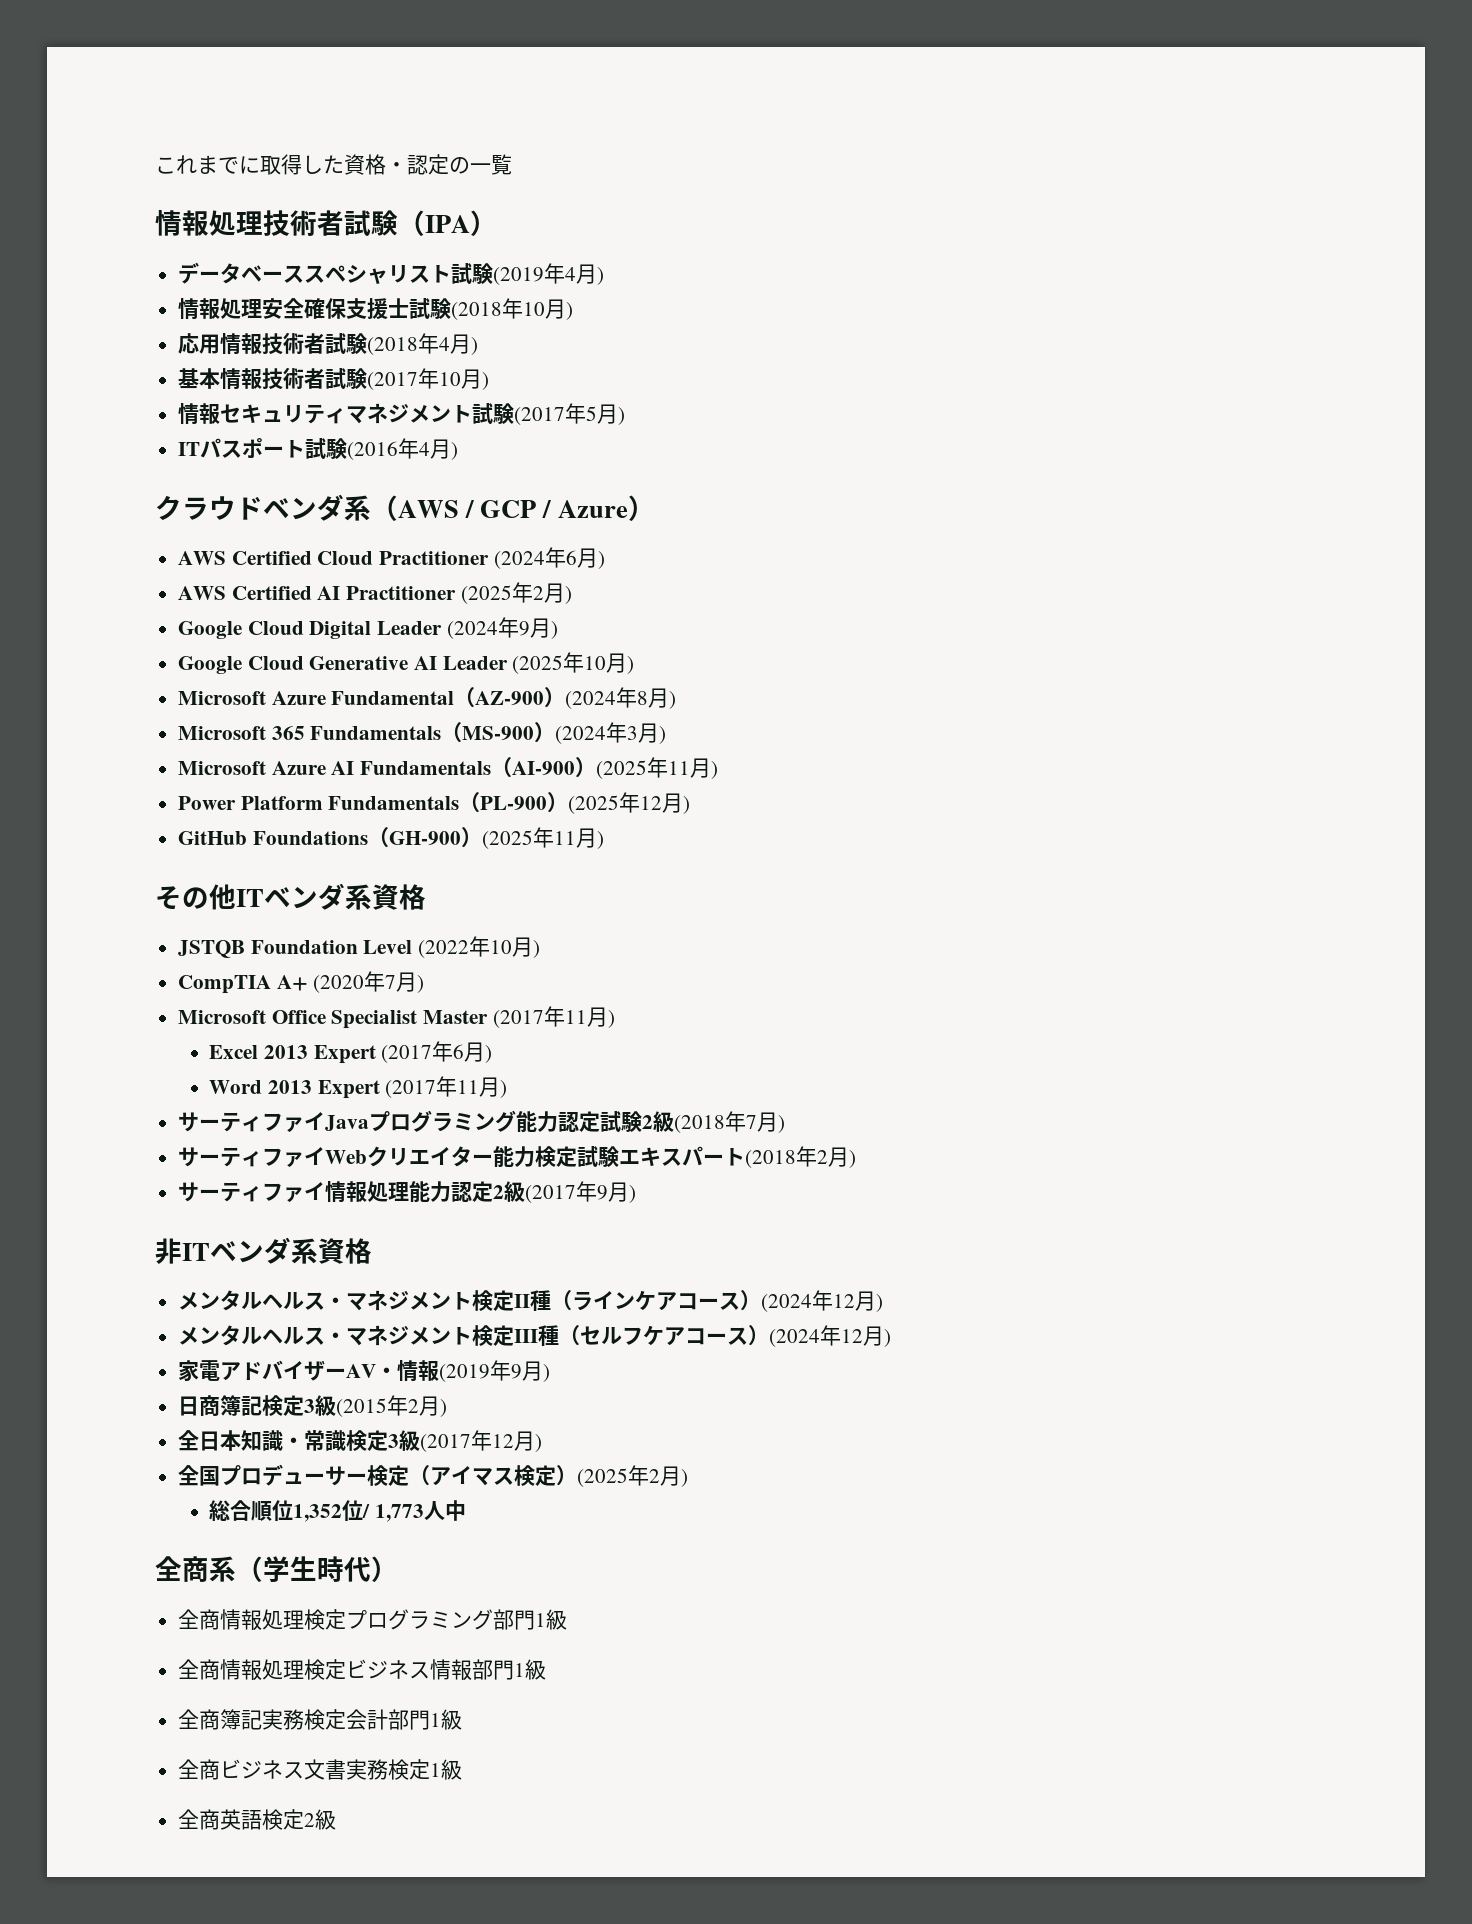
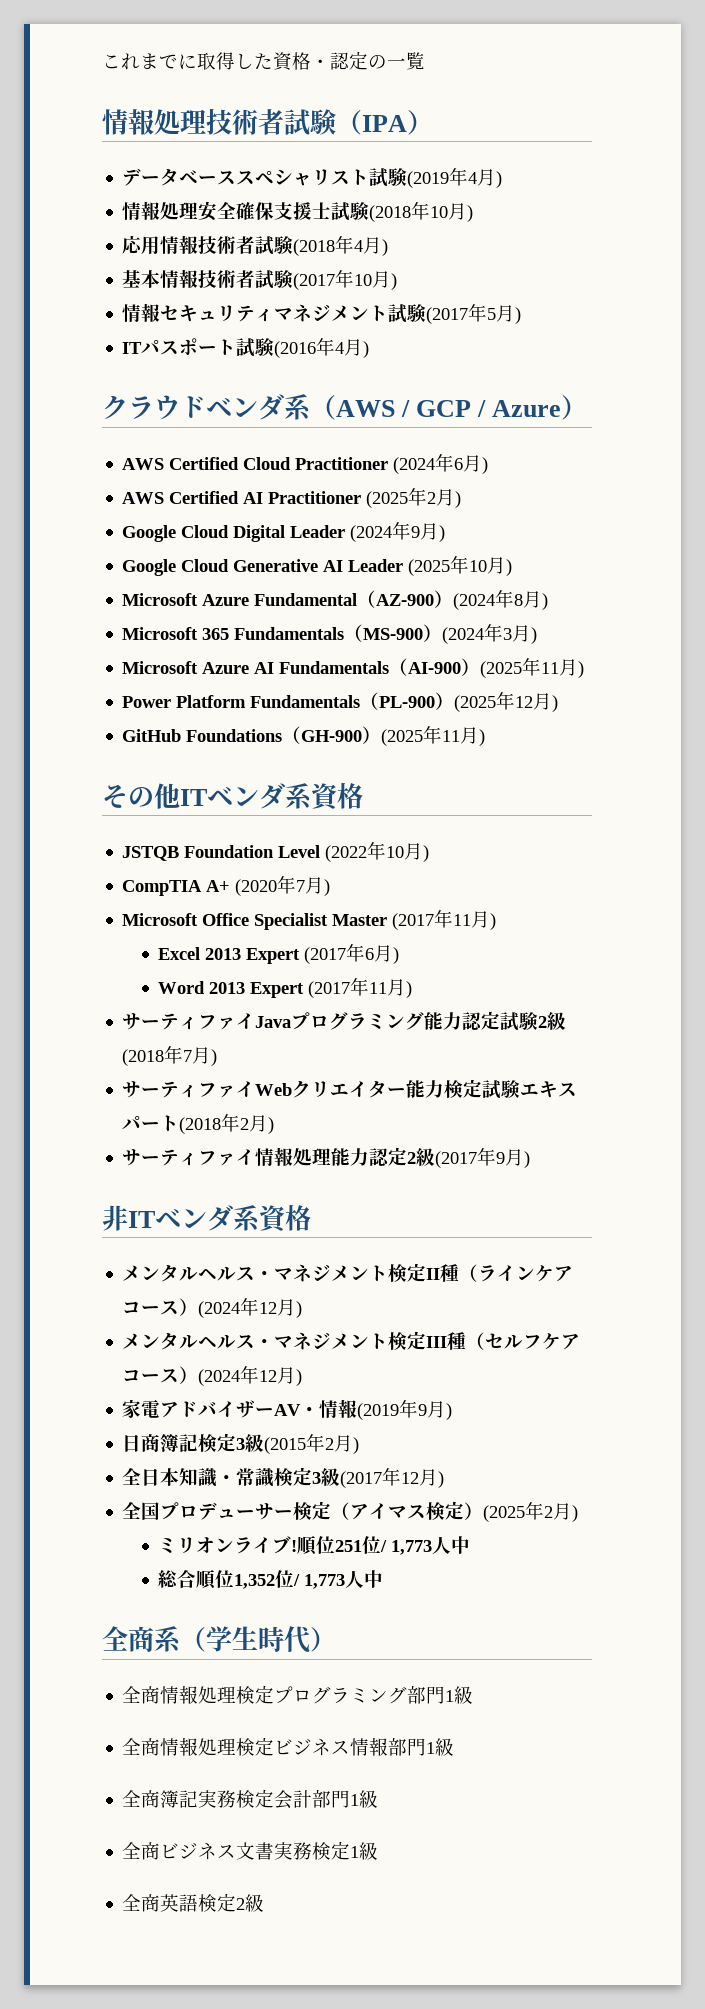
(689, 1478) none -> [158,1536,471,1555] // ミリオンライブ!順位251位/ 1,773人中

